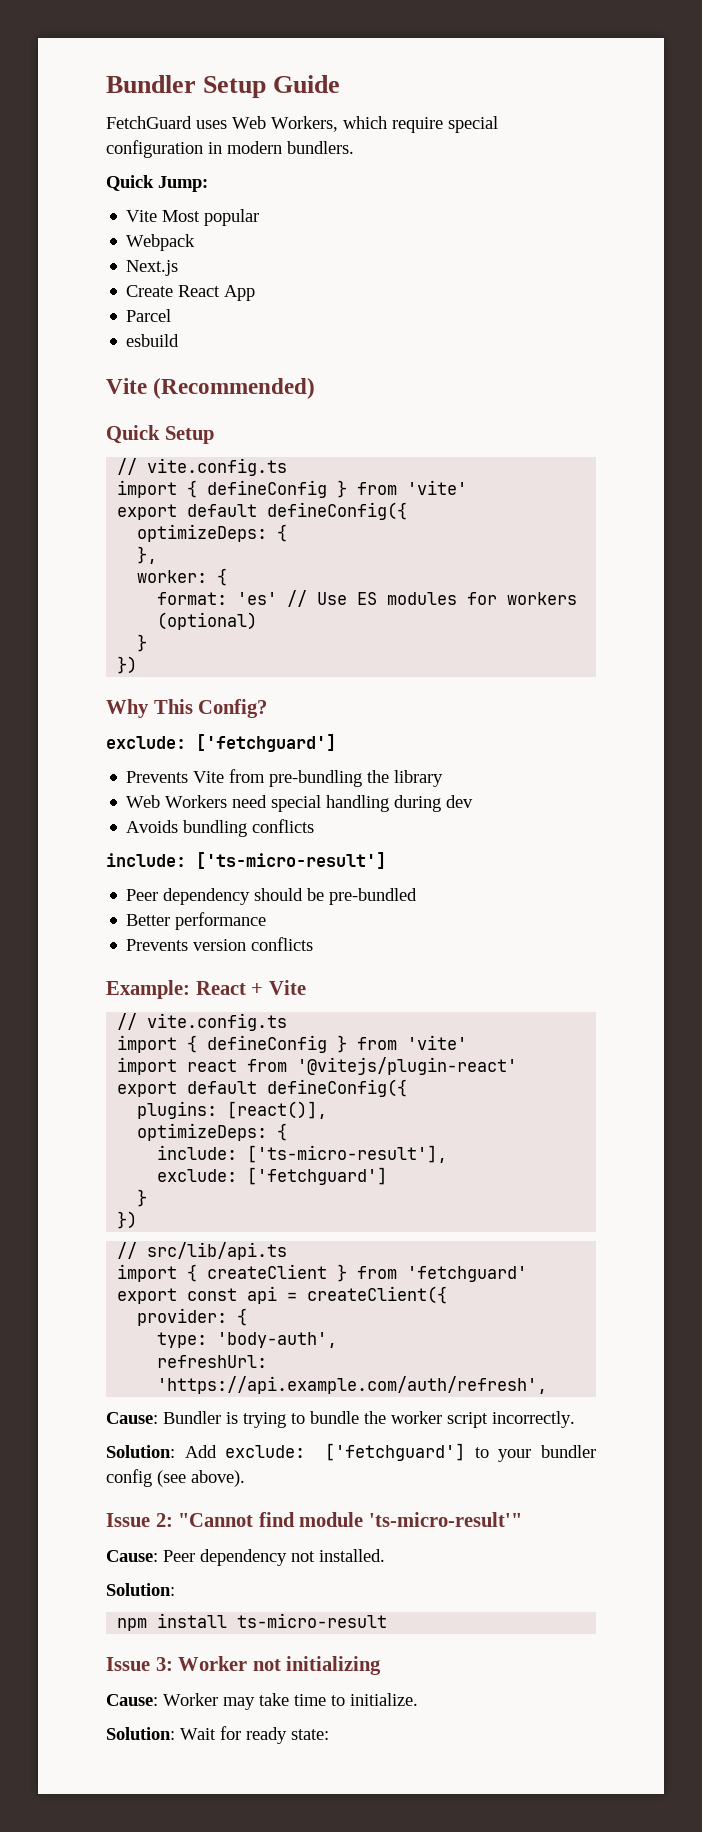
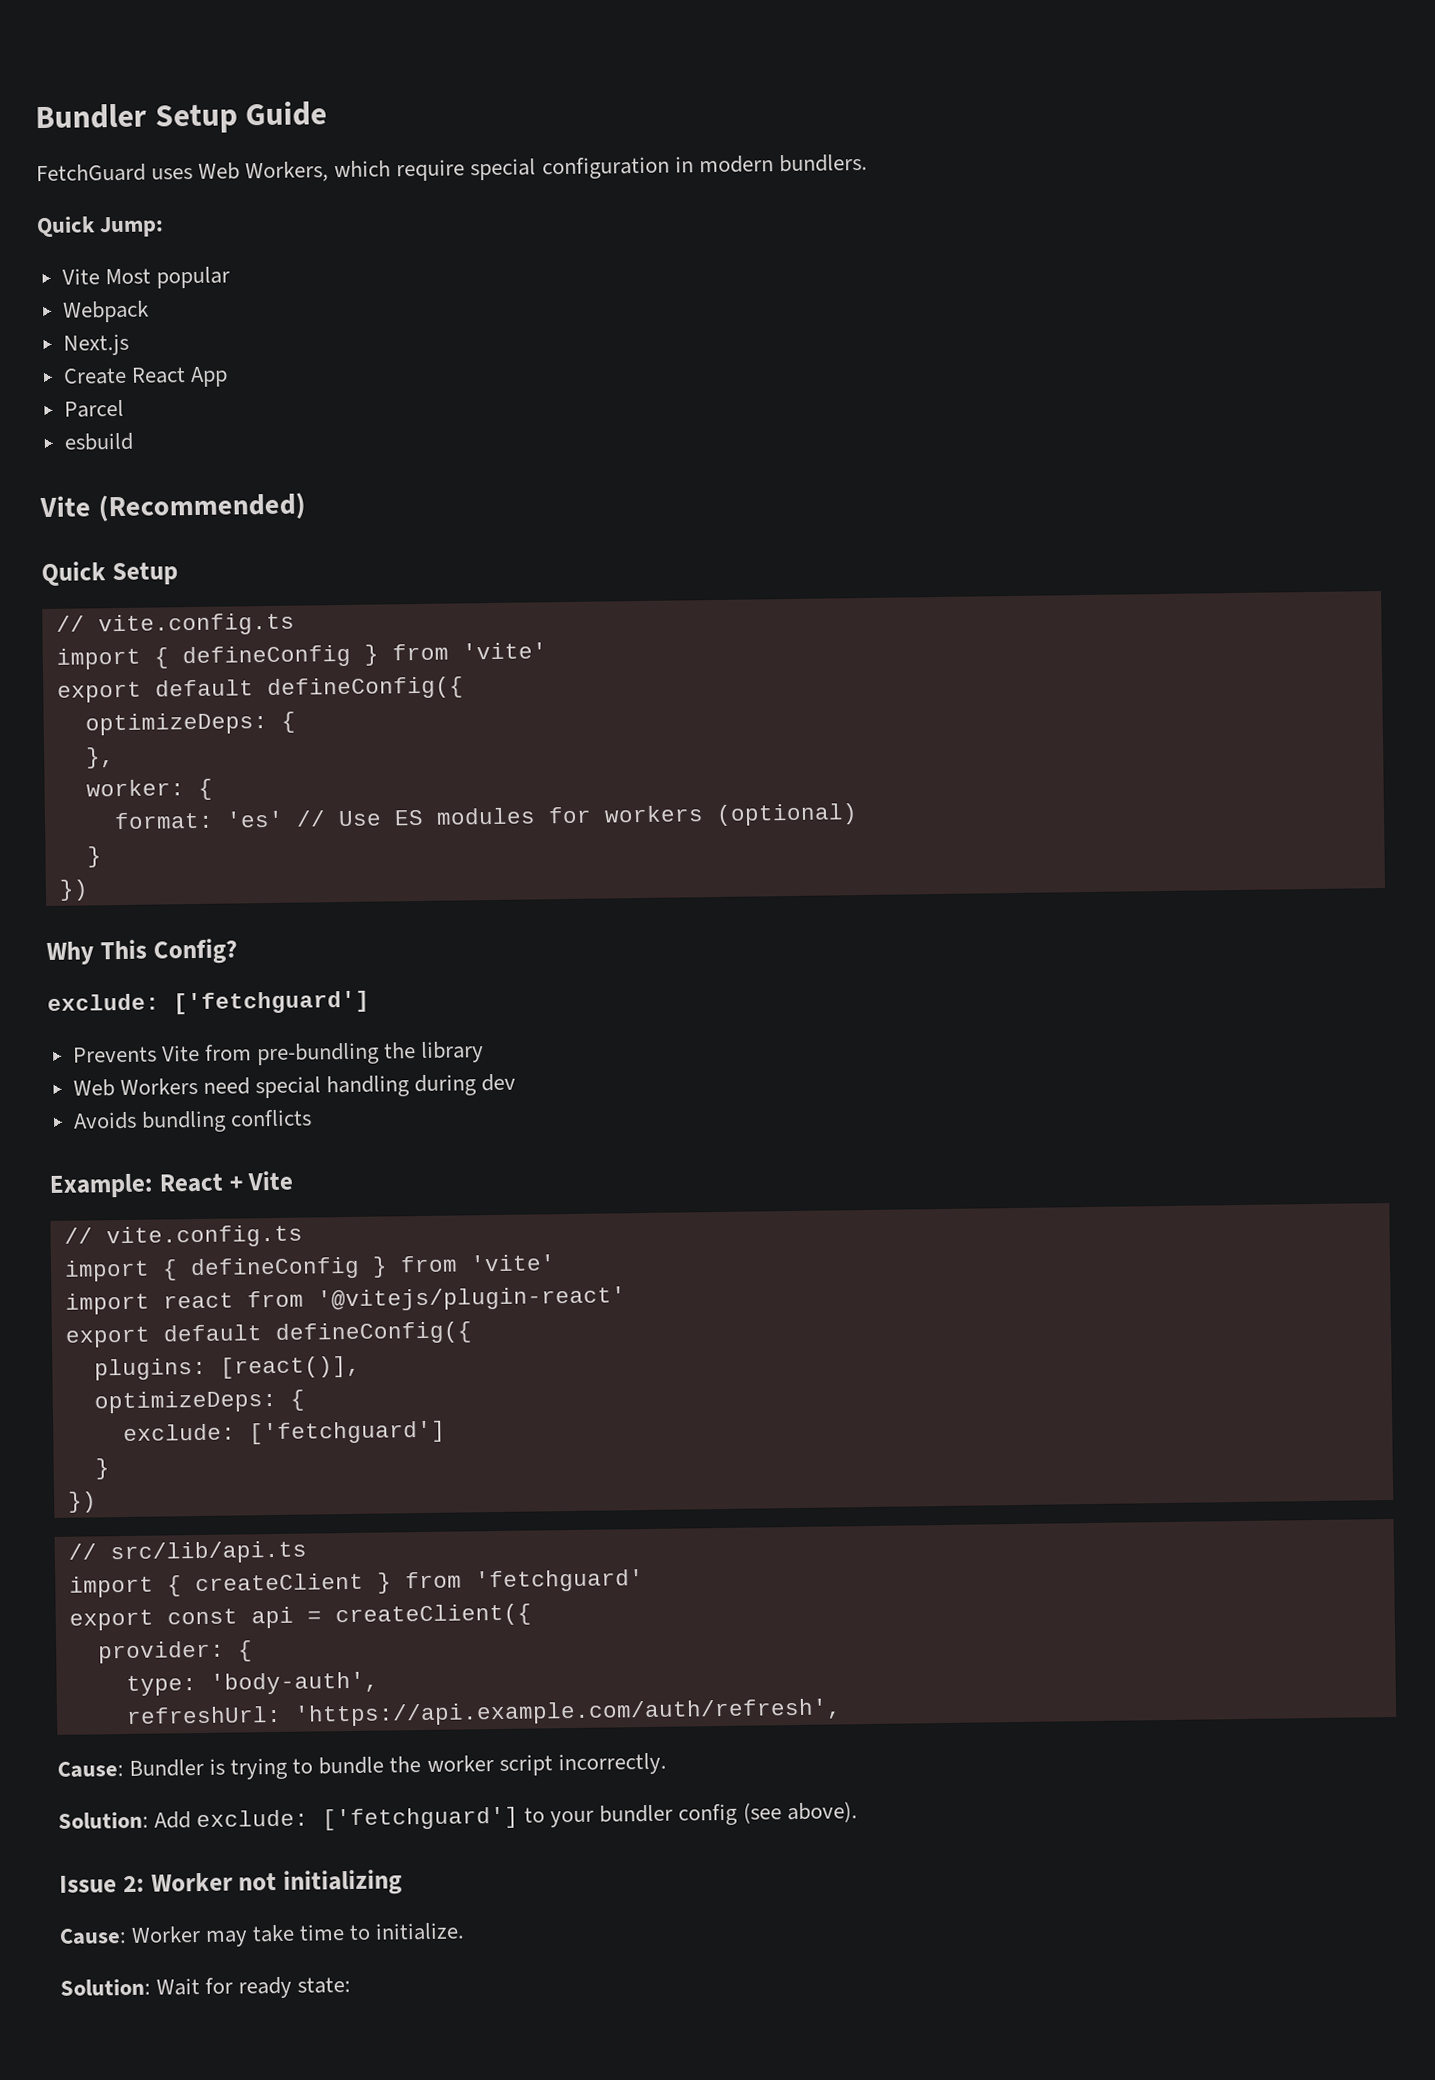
[106,852,386,869] [126,888,418,905] [126,912,267,930] [126,937,314,951] // include: ['ts-micro-result'] // Peer dependency should be pre-bundled // Better performance // Prevents version conflicts -> (312, 1118) none
[157,1145,448,1163] // include: ['ts-micro-result'], -> (305, 1400) none
[178,1512,522,1527] [106,1549,385,1566] [106,1583,175,1596] [117,1613,388,1631] [106,1657,173,1671] "Cannot find module 'ts-micro-result'" // Cause: Peer dependency not installed. // Solution: // npm install ts-micro-result // Issue 3: -> (145, 1884) none

